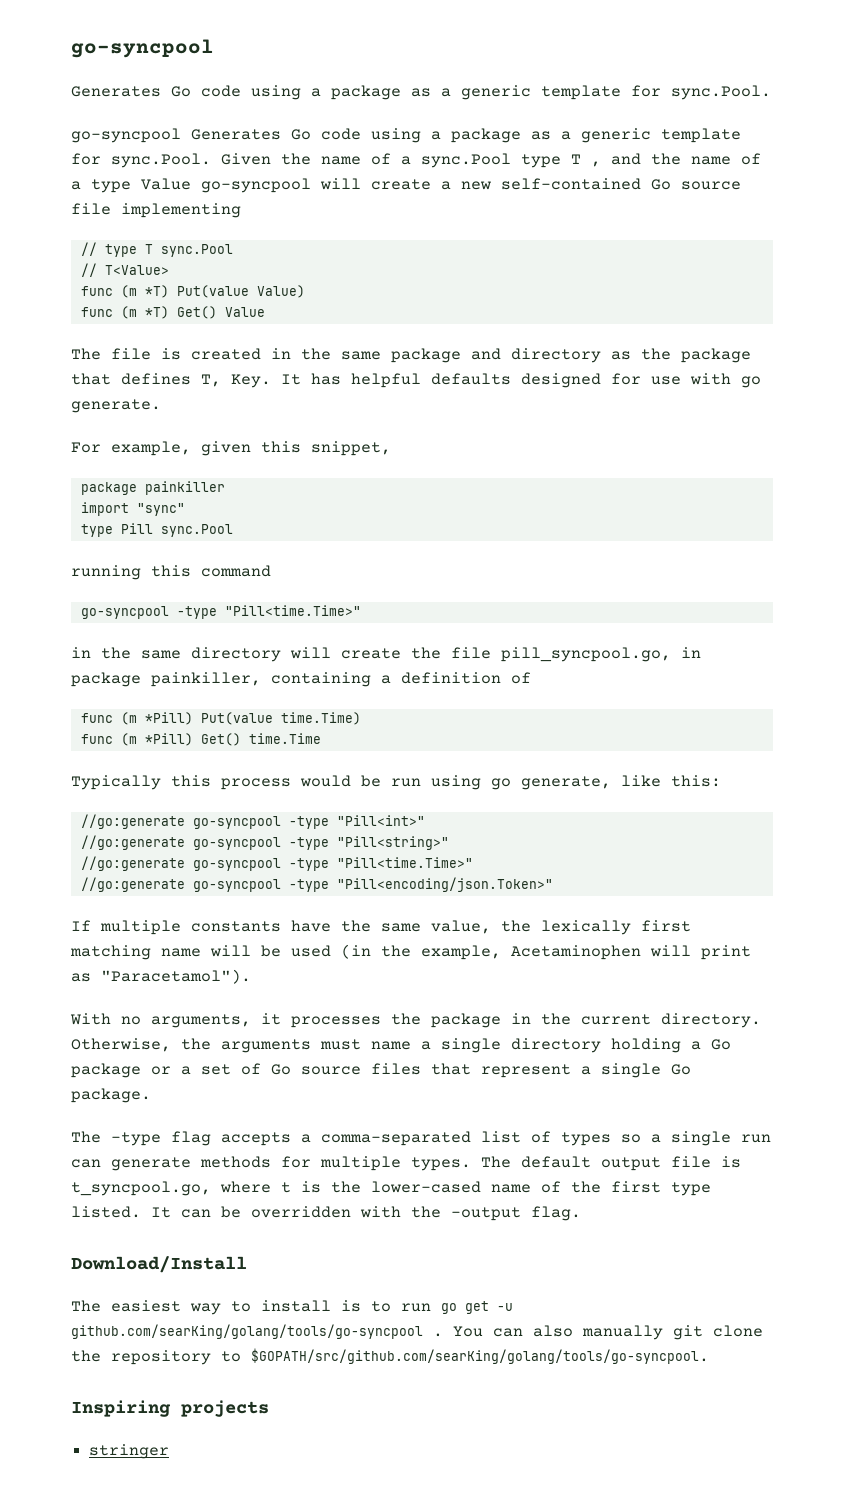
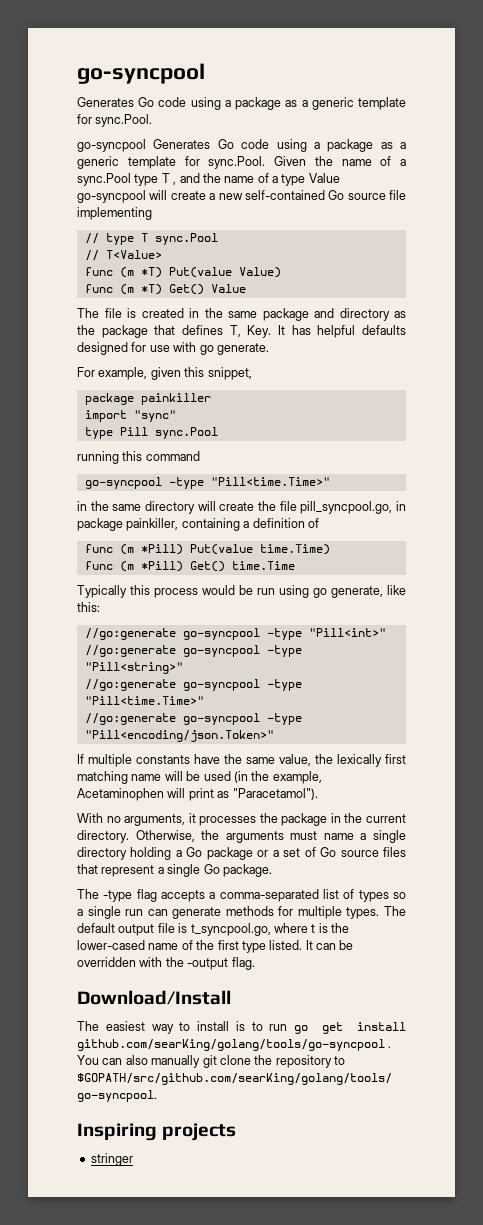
[497,1303,513,1311] -u -> [357,1022,406,1031] install

